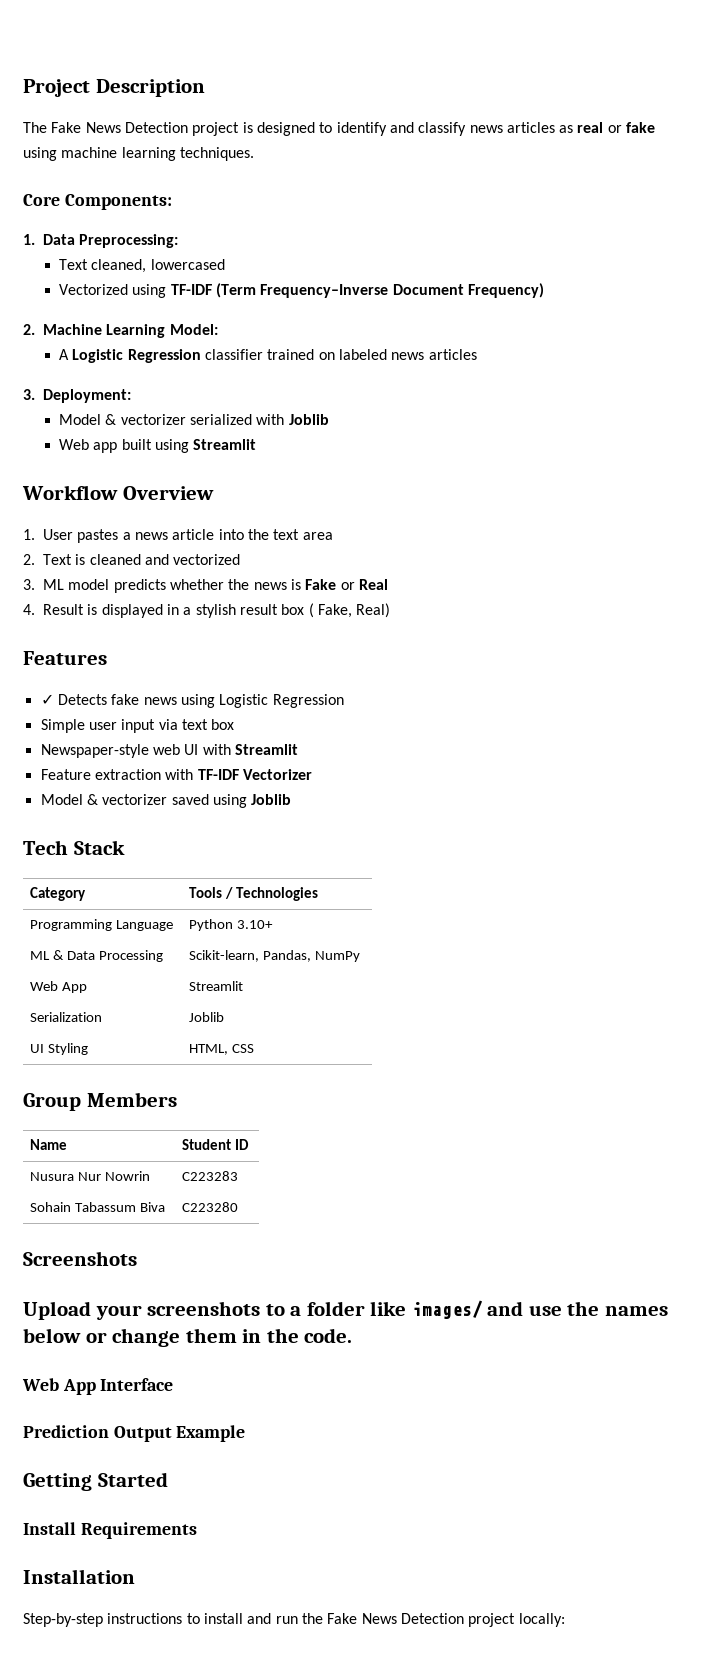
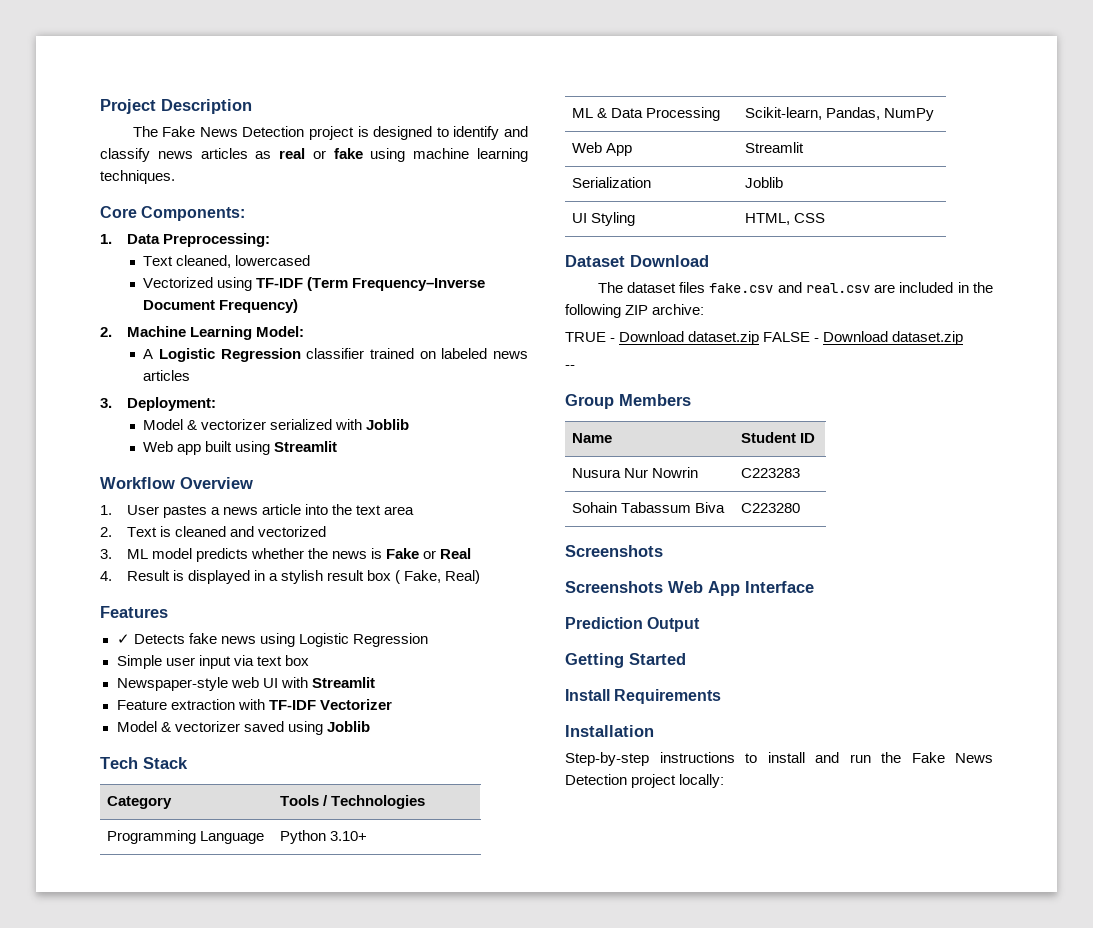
(255, 1048) none -> [565,255,709,267] [597,282,993,293] [565,304,705,318] [565,331,964,345] [565,365,575,369] // Dataset Download // The dataset files fake.csv and real.csv are included in the following ZIP archive: // TRUE - Download dataset.zip FALSE - Download dataset.zip // --
[23,1300,668,1320] [23,1328,353,1347] Upload your screenshots to a folder like images/ and use the names below or change them in the code. // -> [565,581,663,593] Screenshots
[176,1425,246,1442] Example -> (701, 624) none

